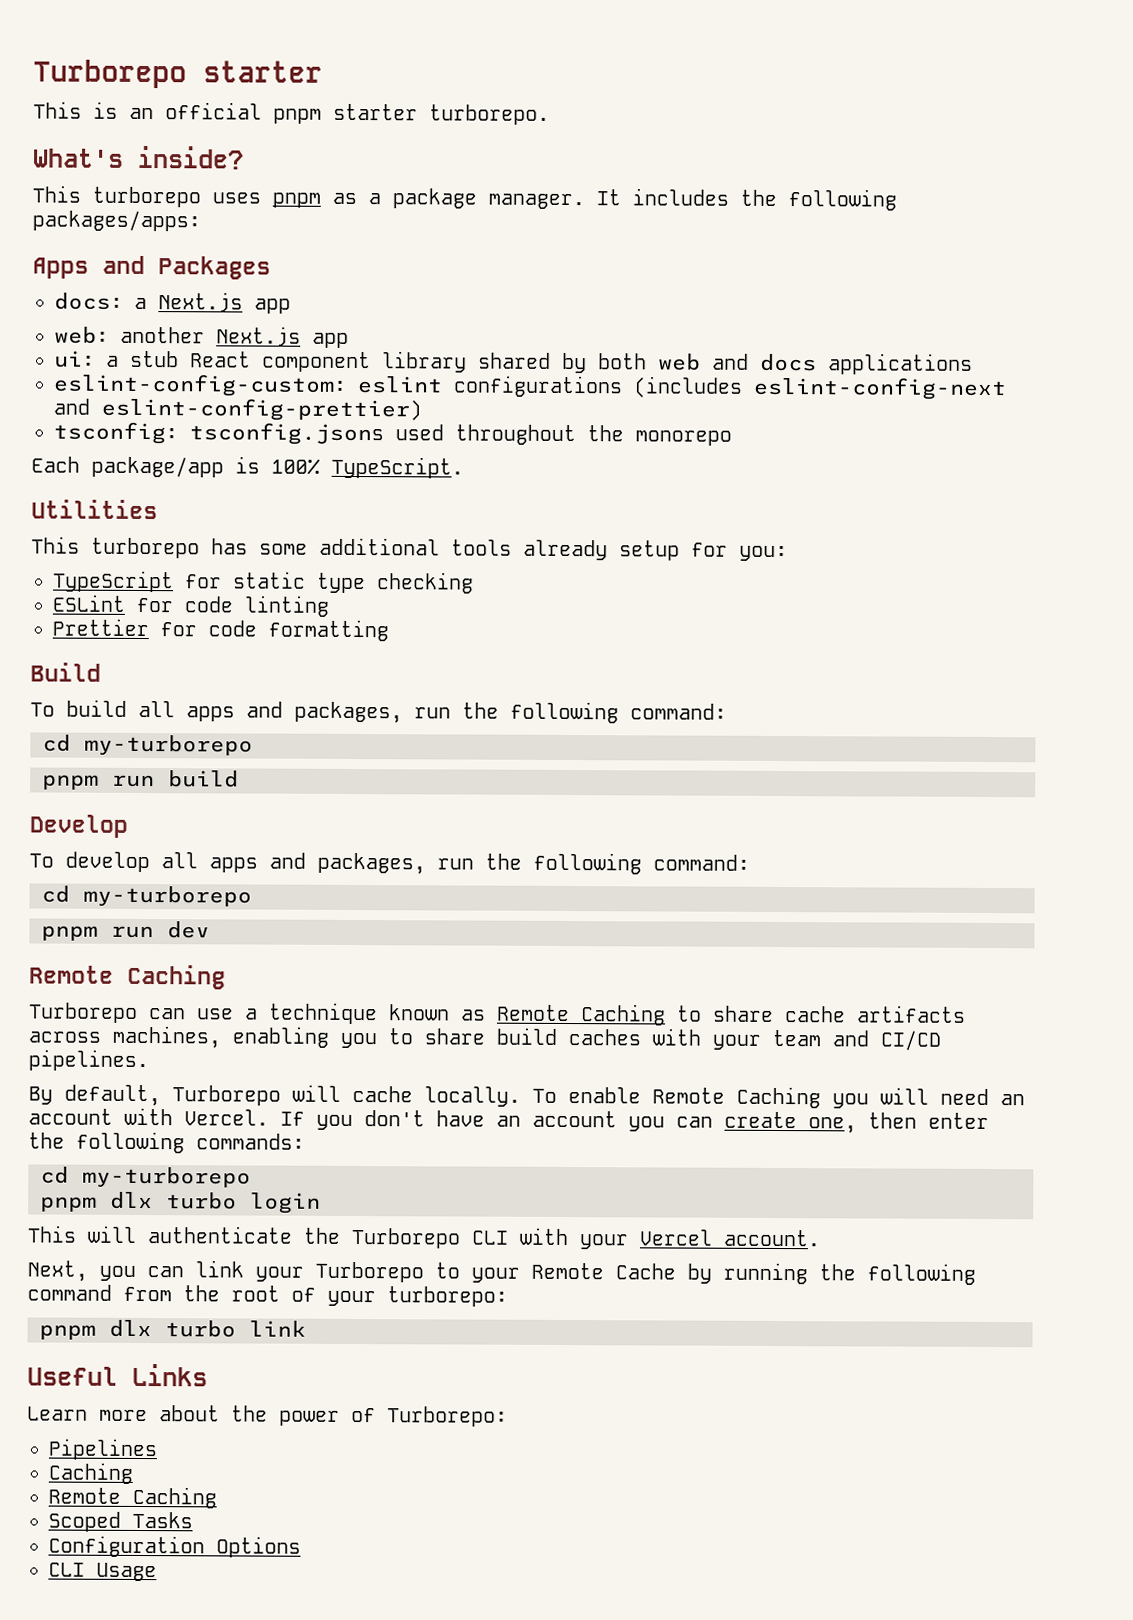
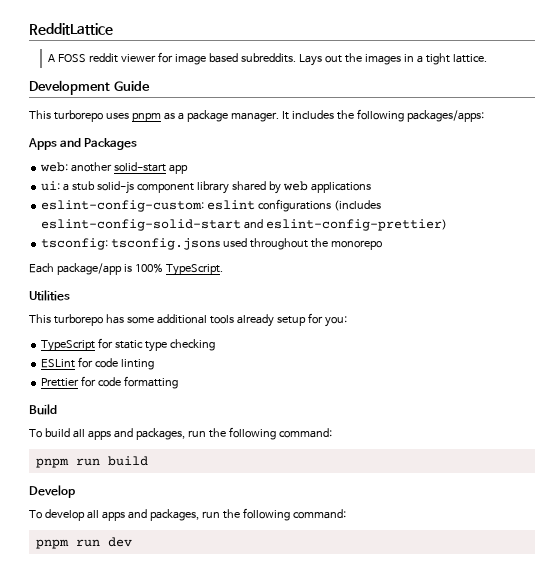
[33,59,323,89] [33,101,550,125] [33,145,244,170] Turborepo starter // This is an official pnpm starter turborepo. // What's inside? -> [29,23,113,35] [48,52,487,66] [29,80,150,95] RedditLattice // A FOSS reddit viewer for image based subreddits. Lays out the images in a tight lattice. // Development Guide
[54,292,291,314] // docs: a Next.js app -> (138, 144) none
[216,326,301,347] Next.js -> [114,162,167,172] solid-start
[190,351,251,368] React -> [97,181,135,194] solid-js
[598,353,817,372] both web and docs -> [282,181,308,191] web
[753,376,1007,401] eslint-config-next -> [41,219,242,231] eslint-config-solid-start
[42,734,253,756] // cd my-turborepo -> (332, 433) none
[41,885,252,907] // cd my-turborepo -> (346, 514) none
[29,964,226,990] [28,1002,966,1026] [28,1025,941,1051] [28,1049,149,1072] [28,1084,1025,1109] [28,1107,989,1134] [28,1131,305,1154] [40,1166,251,1188] [40,1191,321,1214] [27,1225,821,1250] [27,1260,976,1285] [27,1284,508,1307] [39,1319,306,1340] [27,1363,208,1387] [27,1405,508,1427] [48,1438,158,1461] [48,1462,133,1484] [48,1486,217,1509] [48,1511,193,1532] [48,1535,301,1558] [48,1562,157,1582] // Remote Caching // Turborepo can use a technique known as Remote Caching to share cache artifacts across machines, enabling you to share build caches with your team and CI/CD pipelines. // By default, Turborepo will cache locally. To enable Remote Caching you will need an account with Vercel. If you don't have an account you can create one, then enter the following commands: // cd my-turborepo // pnpm dlx turbo login // This will authenticate the Turborepo CLI with your Vercel account. // Next, you can link your Turborepo to your Remote Cache by running the following command from the root of your turborepo: // pnpm dlx turbo link // Useful Links // Learn more about the power of Turborepo: // Pipelines // Caching // Remote Caching // Scoped Tasks // Configuration Options // CLI Usage -> (132, 542) none

